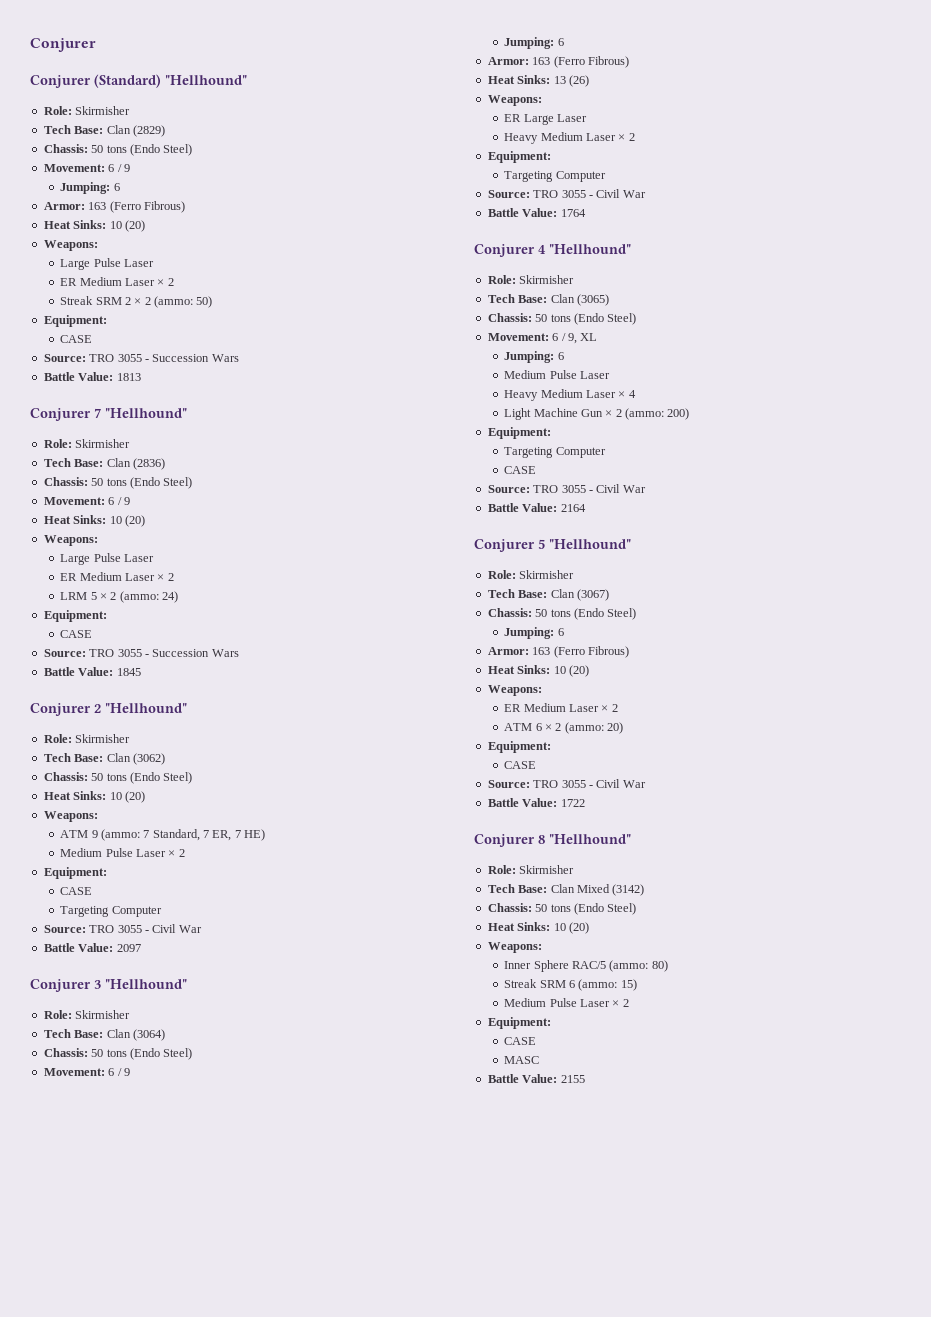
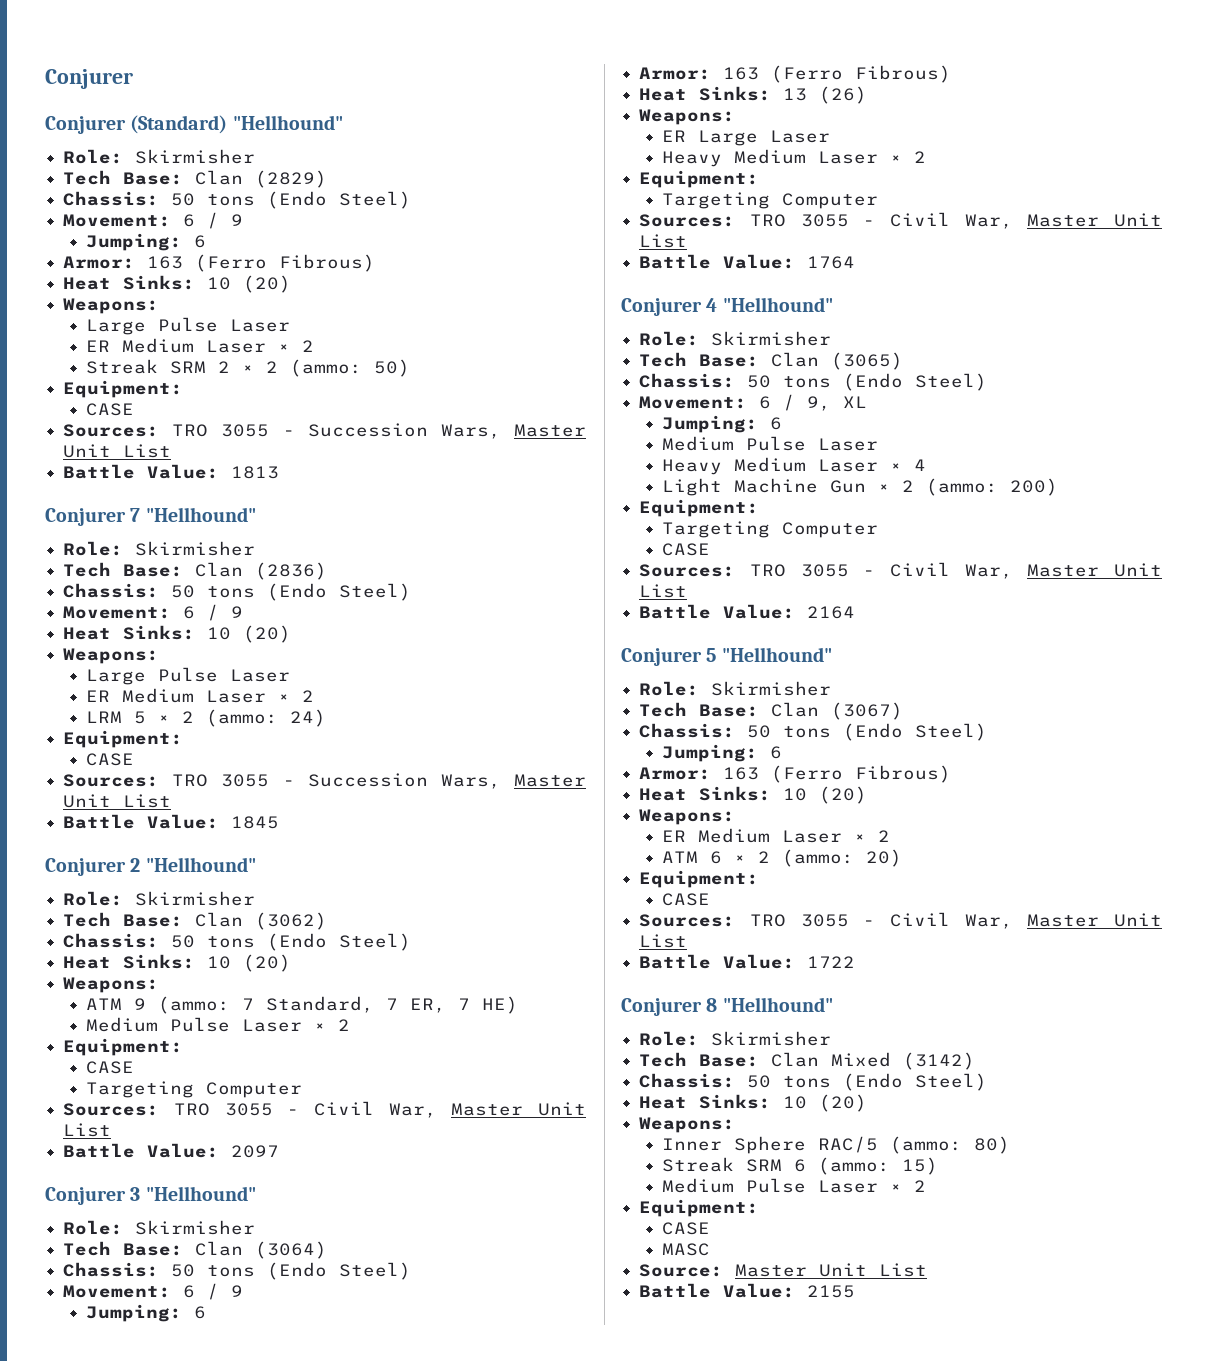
[43,354,239,362] Source: TRO 3055 - Succession Wars -> [63,423,586,439] [63,444,172,458] Sources: TRO 3055 - Succession Wars, Master Unit List
[43,649,239,657] Source: TRO 3055 - Succession Wars -> [63,773,586,789] [63,794,172,808] Sources: TRO 3055 - Succession Wars, Master Unit List
[43,924,202,933] Source: TRO 3055 - Civil War -> [63,1101,586,1118] [63,1123,112,1137] Sources: TRO 3055 - Civil War, Master Unit List
[487,189,646,198] Source: TRO 3055 - Civil War -> [639,212,1162,229] [639,234,688,248] Sources: TRO 3055 - Civil War, Master Unit List
[487,484,646,493] Source: TRO 3055 - Civil War -> [639,562,1162,579] [639,584,688,598] Sources: TRO 3055 - Civil War, Master Unit List
[487,779,646,788] Source: TRO 3055 - Civil War -> [639,912,1162,929] [639,934,688,948] Sources: TRO 3055 - Civil War, Master Unit List
(540, 1060) none -> [639,1263,928,1277] // Source: Master Unit List

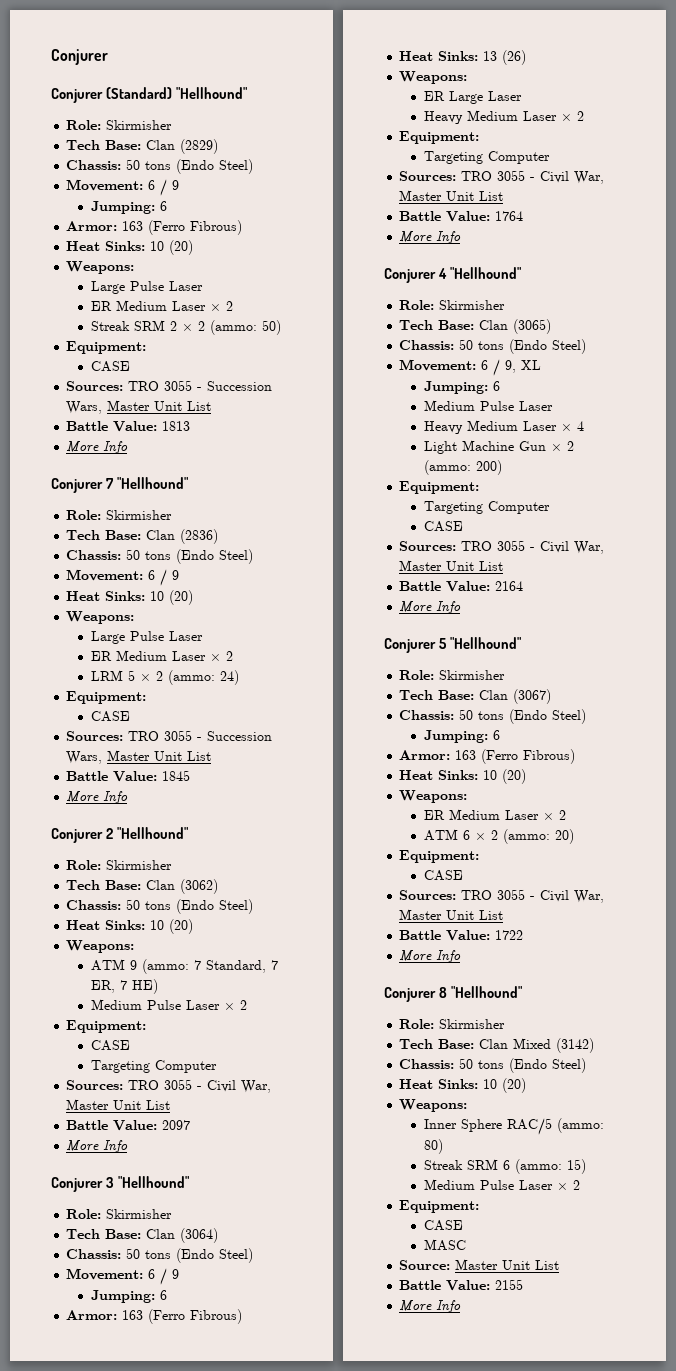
(280, 472) none -> [66,441,129,454] // More Info
(280, 822) none -> [66,791,129,804] // More Info
(280, 1151) none -> [66,1140,129,1153] // More Info
(856, 262) none -> [399,231,462,244] // More Info
(856, 612) none -> [399,601,462,614] // More Info
(856, 962) none -> [399,950,462,963] // More Info
(856, 1291) none -> [399,1300,462,1313] // More Info

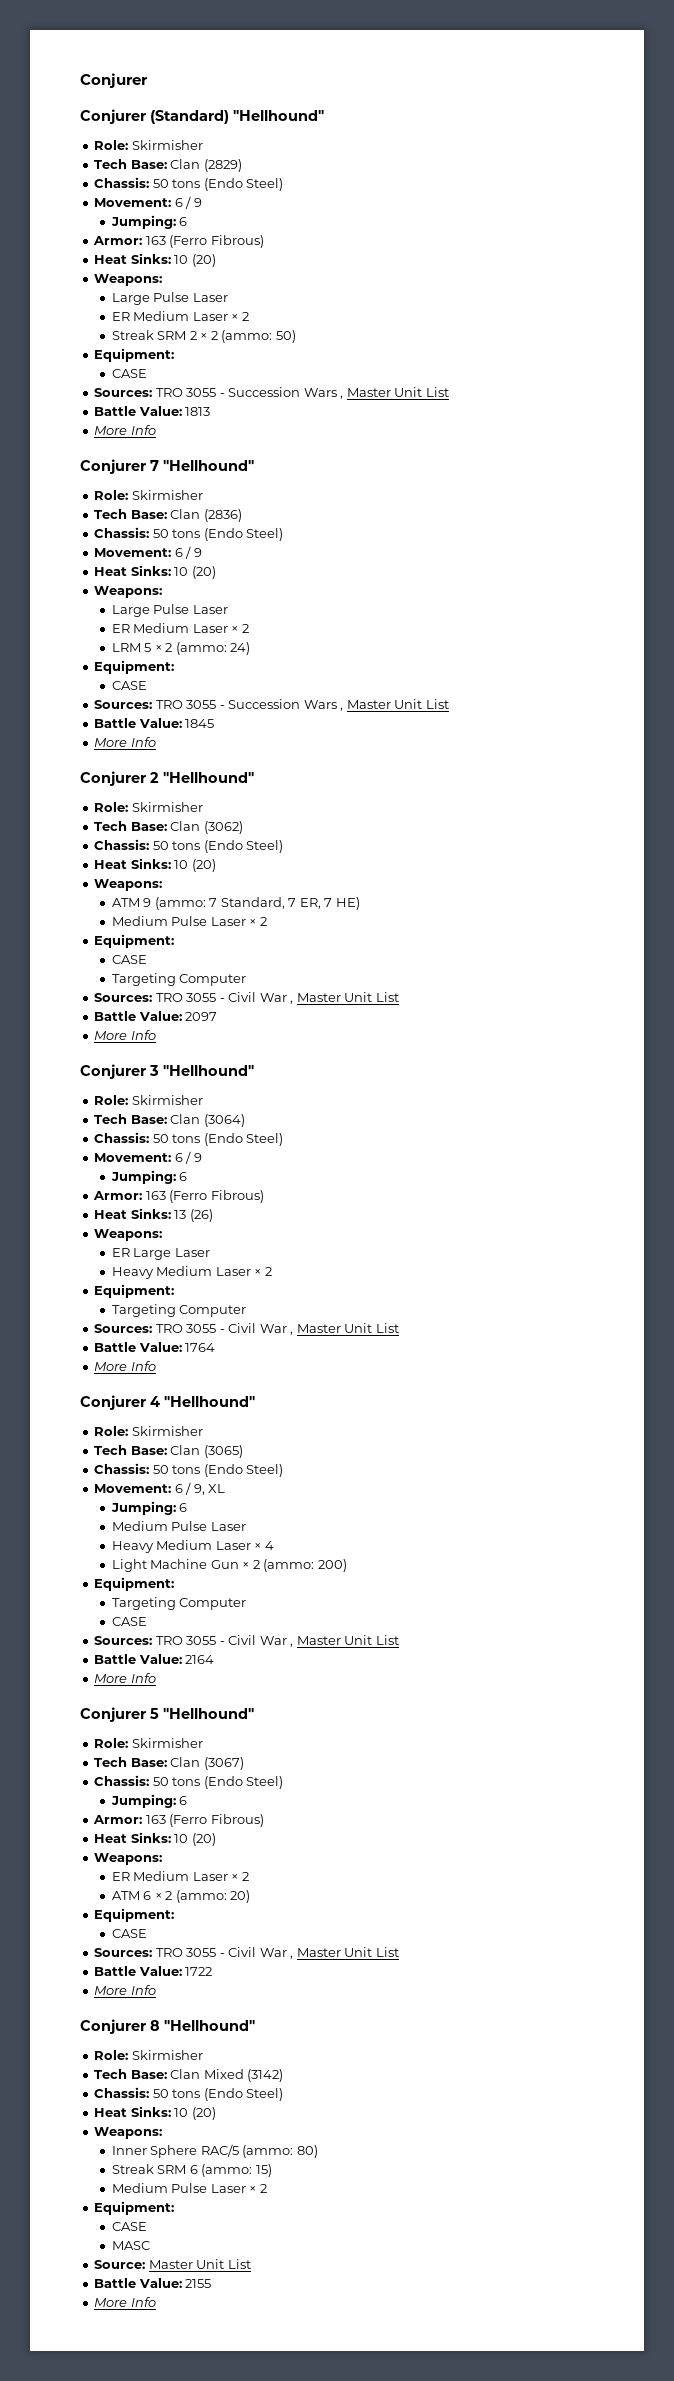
[66,401,103,414] Wars, -> [303,388,344,399] Wars ,
[66,751,103,764] Wars, -> [303,700,344,711] Wars ,
[241,1080,272,1093] War, -> [259,993,294,1004] War ,
[574,171,605,184] War, -> [259,1324,294,1335] War ,
[574,541,605,554] War, -> [259,1636,294,1647] War ,
[574,890,605,903] War, -> [259,1948,294,1959] War ,

